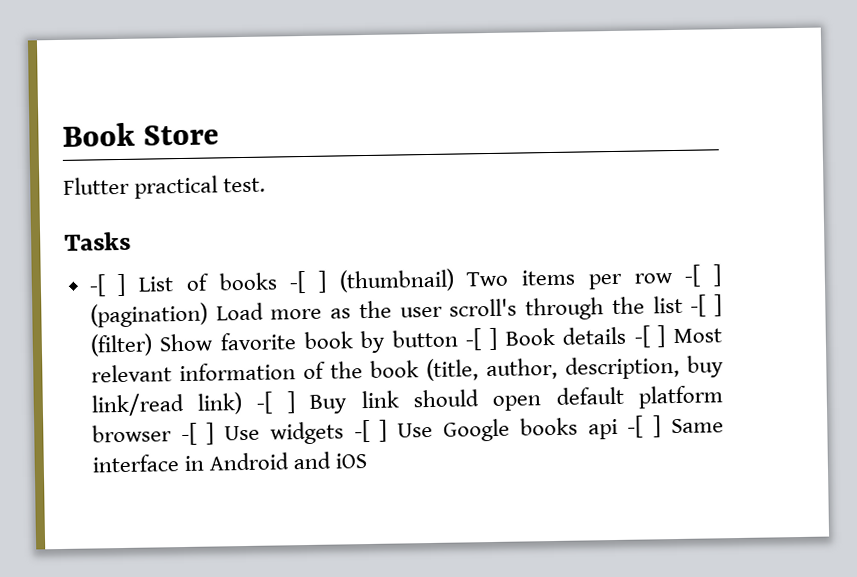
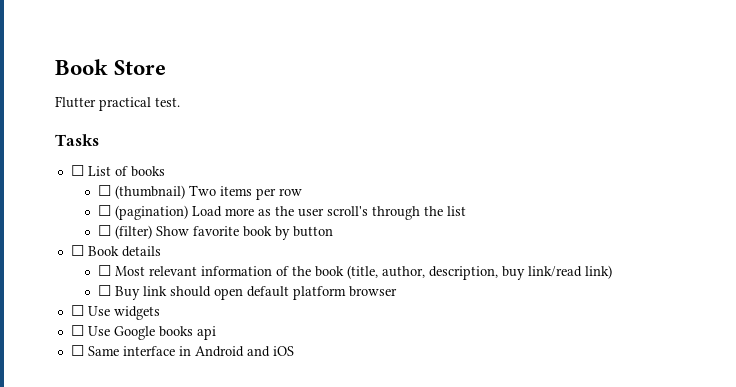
[88,273,127,297] -[ ] -> [70,165,84,176] ☐
[289,270,328,294] -[ ] -> [98,185,112,196] // ☐
[684,264,722,287] -[ ] -> [98,205,112,216] // ☐
[690,294,722,317] -[ ] -> [98,225,112,236] // ☐
[465,327,498,351] -[ ] -> [70,245,84,256] // ☐
[633,325,666,348] -[ ] -> [98,265,112,276] // ☐
[256,391,296,414] -[ ] -> [98,285,112,296] // ☐
[180,422,215,446] -[ ] -> [70,305,84,316] // ☐
[353,419,388,443] -[ ] -> [70,325,84,336] // ☐
[627,415,662,438] -[ ] -> [70,345,84,356] // ☐

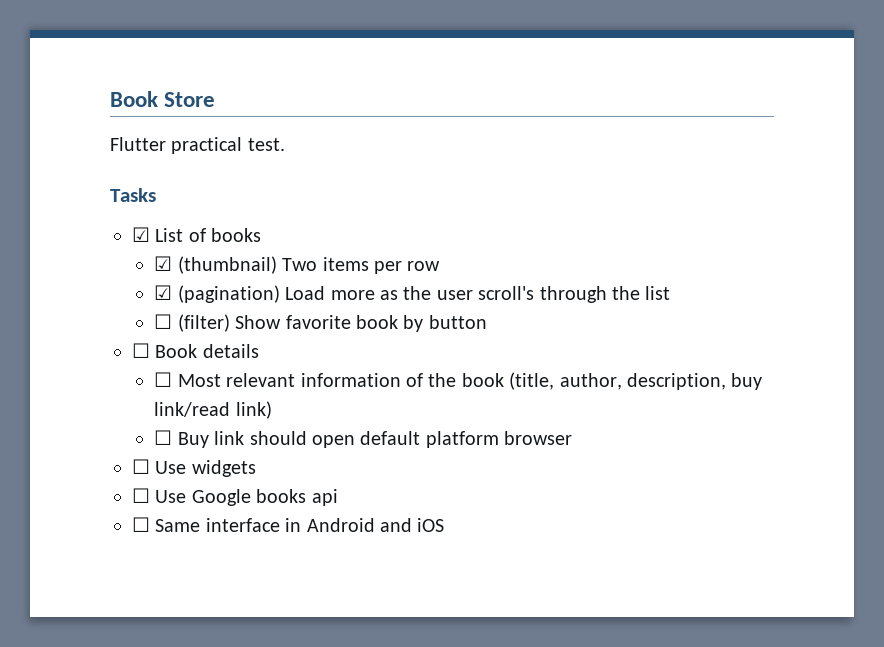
[70,165,84,176] ☐ -> [132,227,150,242] ☑
[98,185,112,196] ☐ -> [154,256,173,271] ☑
[98,205,112,216] ☐ -> [154,285,173,300] ☑

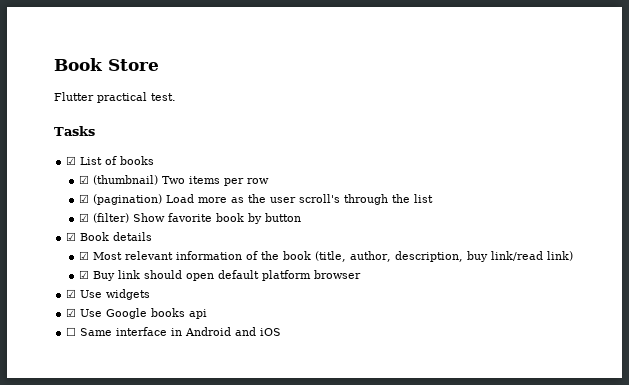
[154,314,173,329] ☐ -> [78,213,89,222] ☑
[132,343,150,358] ☐ -> [66,232,77,241] ☑
[154,372,173,387] ☐ -> [78,251,89,260] ☑
[154,430,173,445] ☐ -> [78,270,89,279] ☑
[132,459,150,474] ☐ -> [66,289,77,298] ☑
[132,488,150,503] ☐ -> [66,308,77,317] ☑

